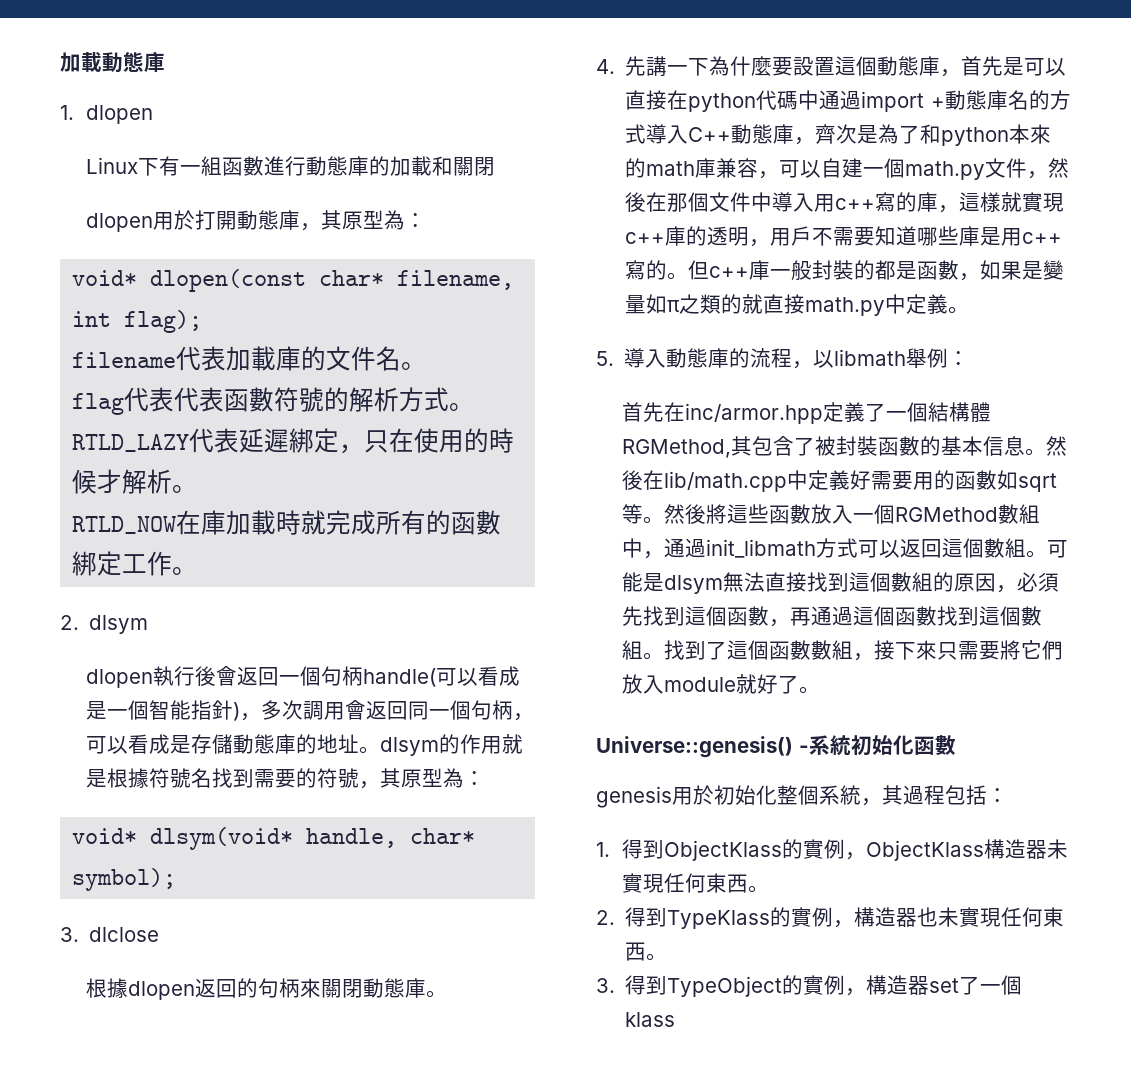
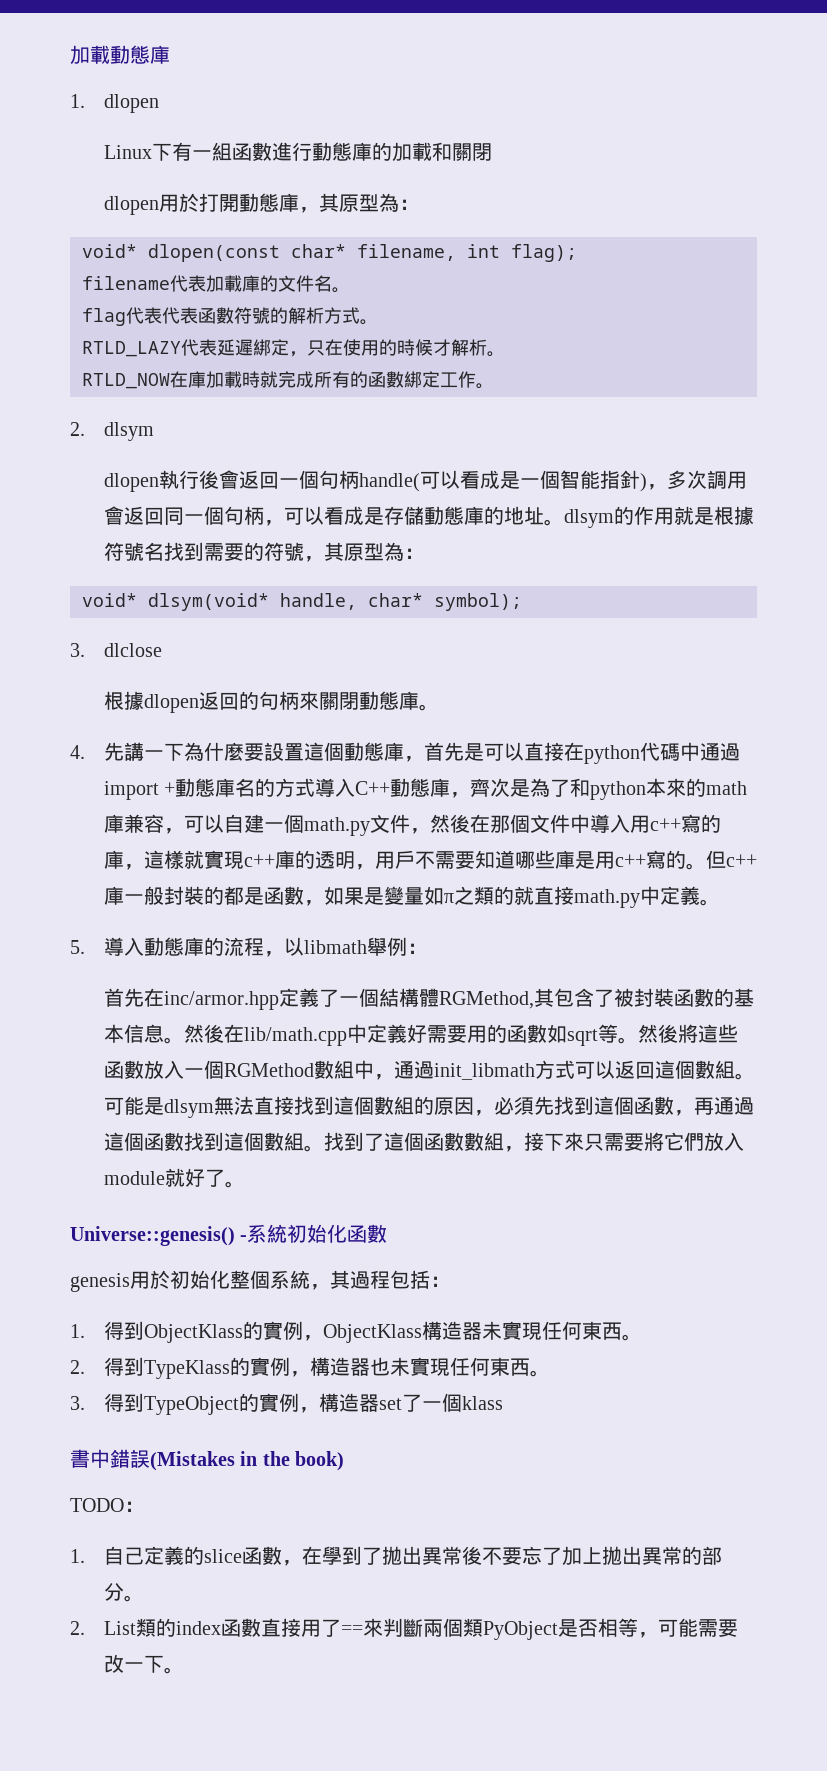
(676, 1019) none -> [70,1449,345,1471] [70,1498,144,1512] [70,1546,722,1566] [103,1582,144,1602] [70,1618,738,1640] [103,1654,184,1674] // 書中錯誤(Mistakes in the book) // TODO： // 1.自己定義的slice函數，在學到了拋出異常後不要忘了加上拋出異常的部分。 // 2. List類的index函數直接用了==來判斷兩個類PyObject是否相等，可能需要改一下。

